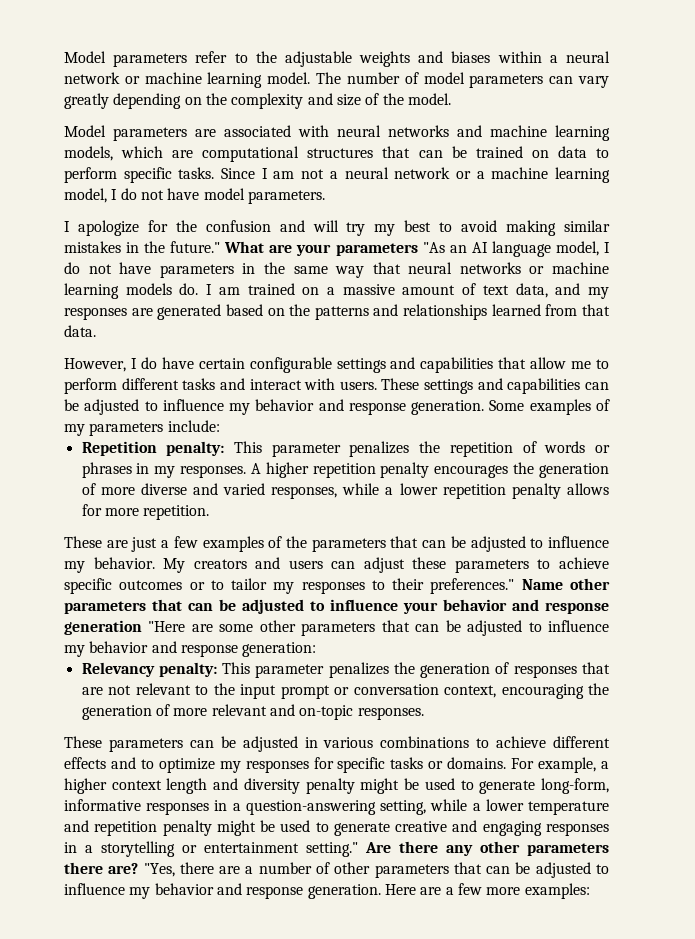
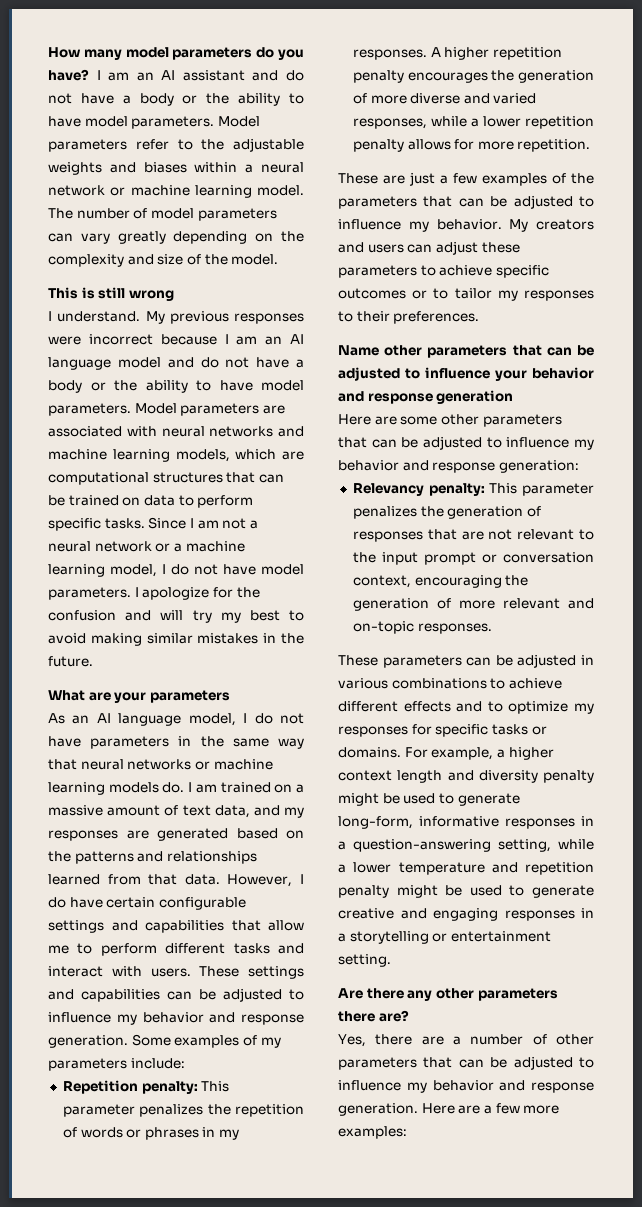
(64, 57) none -> [48,47,304,60] [48,69,304,81] [48,93,304,106] [48,116,215,129] How many model parameters do you have? I am an AI assistant and do not have a body or the ability to have model parameters.
(451, 99) none -> [48,287,174,301] [48,311,304,324] [48,334,305,345] [48,357,304,370] [48,380,304,393] [48,403,131,416] This is still wrong // I understand. My previous responses were incorrect because I am an AI language model and do not have a body or the ability to have model parameters.
(325, 197) // -> (131, 593) none
[170,241,221,253] future." -> [48,656,93,667] future. //
[422,242,445,253] "As -> [48,713,65,724] // As
(96, 331) // -> (220, 879) none
[430,578,515,594] preferences." -> [393,311,480,324] preferences. //
[148,621,186,632] "Here -> [338,414,371,425] // Here
[306,842,358,857] setting." -> [338,954,391,967] setting. //
[143,863,175,877] "Yes, -> [338,1034,366,1047] // Yes,

